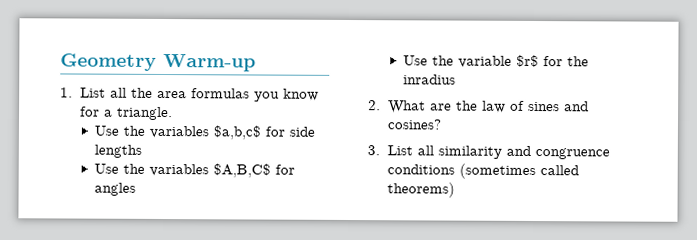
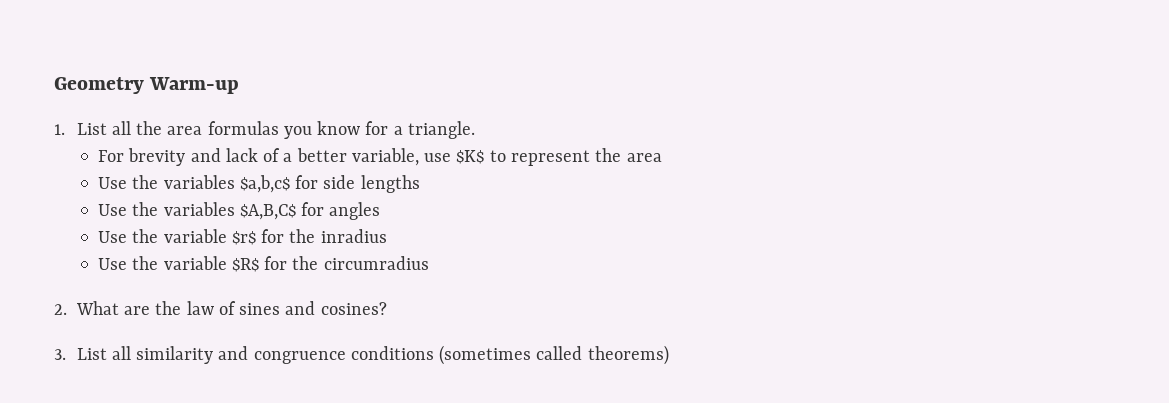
(173, 113) none -> [98,148,662,166] // For brevity and lack of a better variable, use $K$ to represent the area
(457, 79) none -> [98,256,429,272] // Use the variable $R$ for the circumradius

